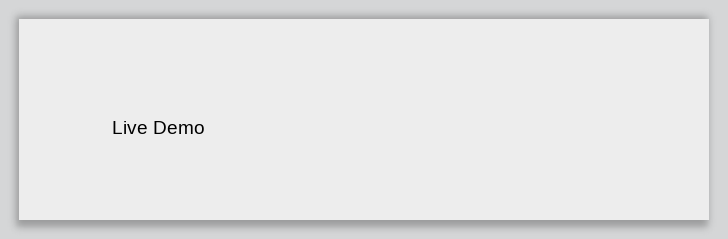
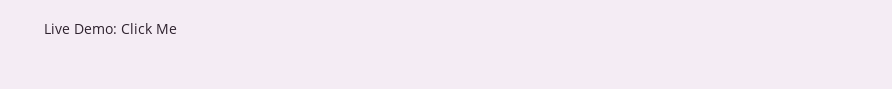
[153,121,206,134] Demo -> [74,23,177,34] Demo: Click Me

